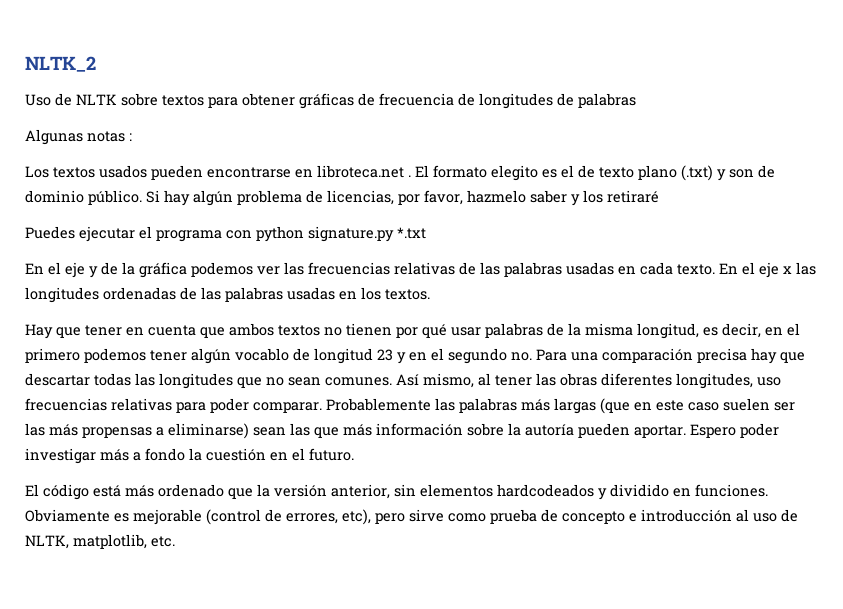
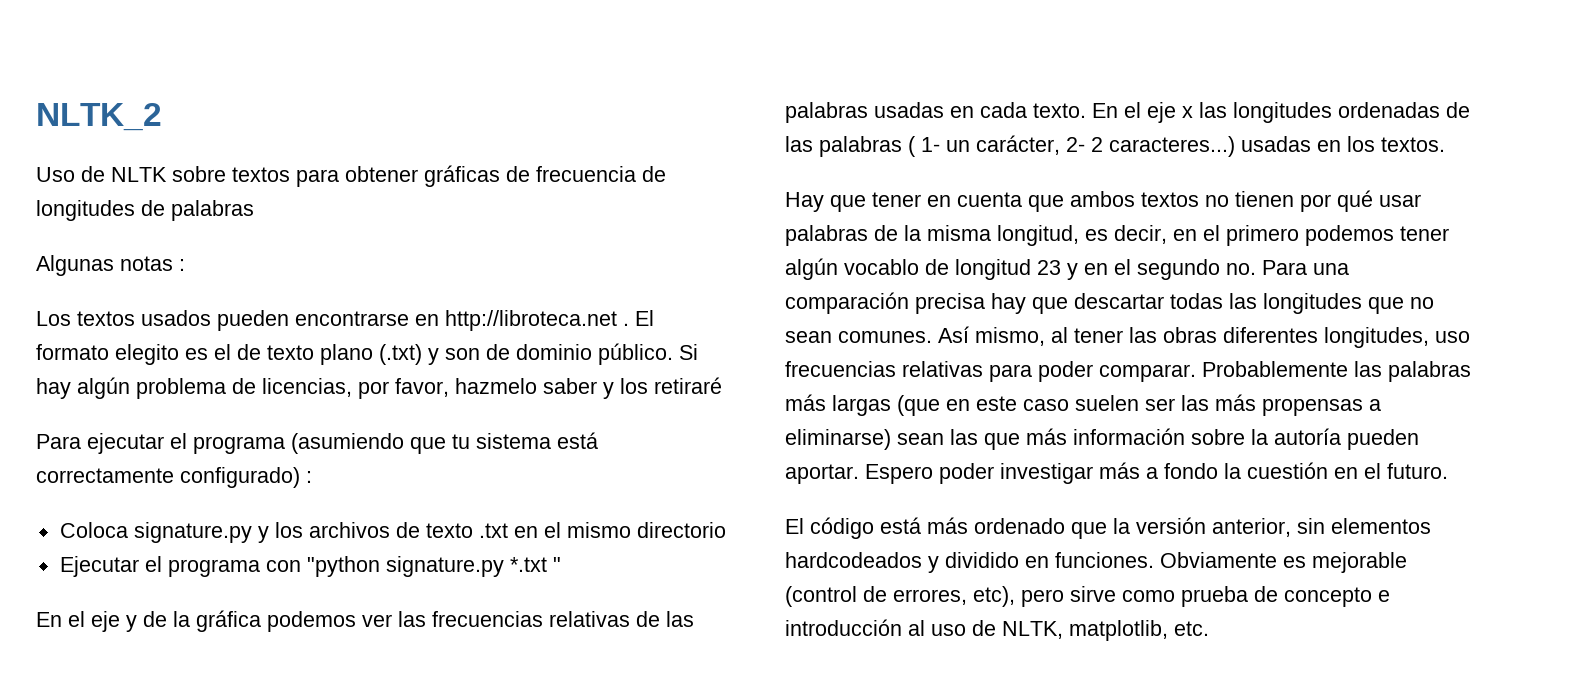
[317,165,404,178] libroteca.net -> [445,310,617,331] http://libroteca.net
[25,226,75,239] Puedes -> [36,434,81,449] Para
[226,226,304,242] con python -> [291,432,598,454] [36,467,312,488] [59,522,726,543] [59,556,380,577] (asumiendo que tu sistema está correctamente configurado) : // Coloca signature.py y los archivos de texto .txt en el mismo directorio // Ejecutar el programa con "python
(426, 233) none -> [552,557,561,572] "
(283, 294) none -> [908,135,1235,157] ( 1- un carácter, 2- 2 caracteres...)

